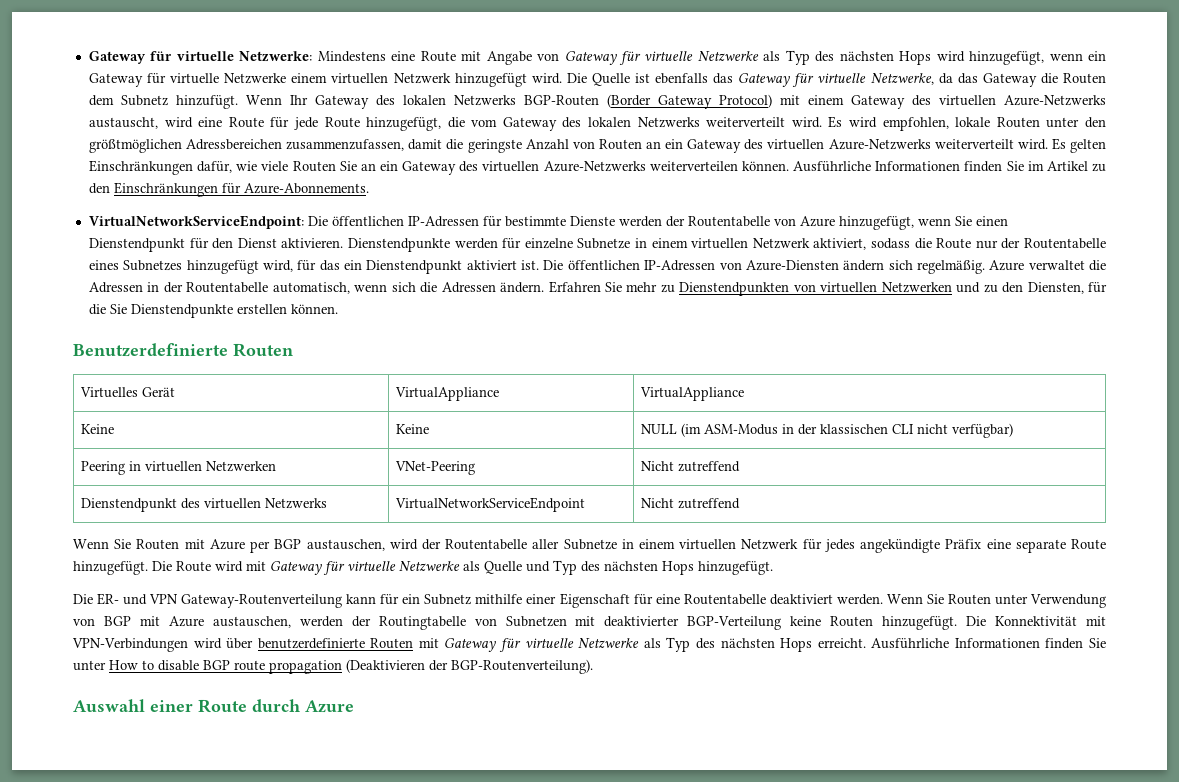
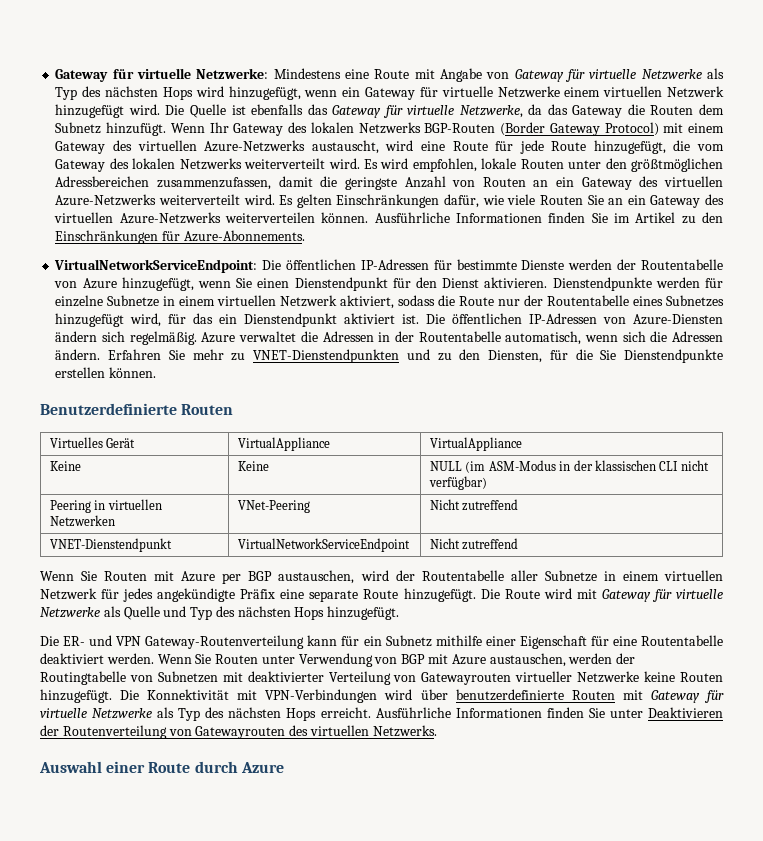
[679,282,952,296] Dienstendpunkten von virtuellen Netzwerken -> [253,349,400,363] VNET-Dienstendpunkten
[81,498,328,512] Dienstendpunkt des virtuellen Netzwerks -> [50,538,173,552] VNET-Dienstendpunkt
[687,616,782,630] BGP-Verteilung -> [328,671,640,685] Verteilung von Gatewayrouten virtueller Netzwerke
[109,659,593,674] How to disable BGP route propagation (Deaktivieren der BGP-Routenverteilung). -> [648,707,724,718] [40,725,437,739] Deaktivieren der Routenverteilung von Gatewayrouten des virtuellen Netzwerks.

